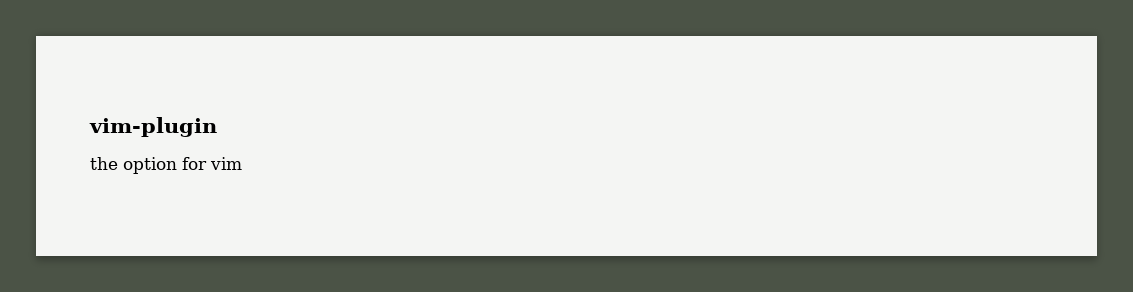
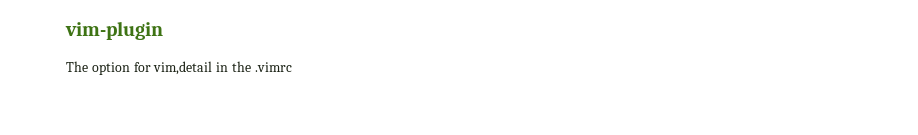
[90,157,118,170] the -> [66,61,88,72] The
[210,157,242,170] vim -> [153,61,292,75] vim,detail in the .vimrc

